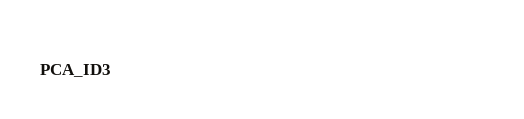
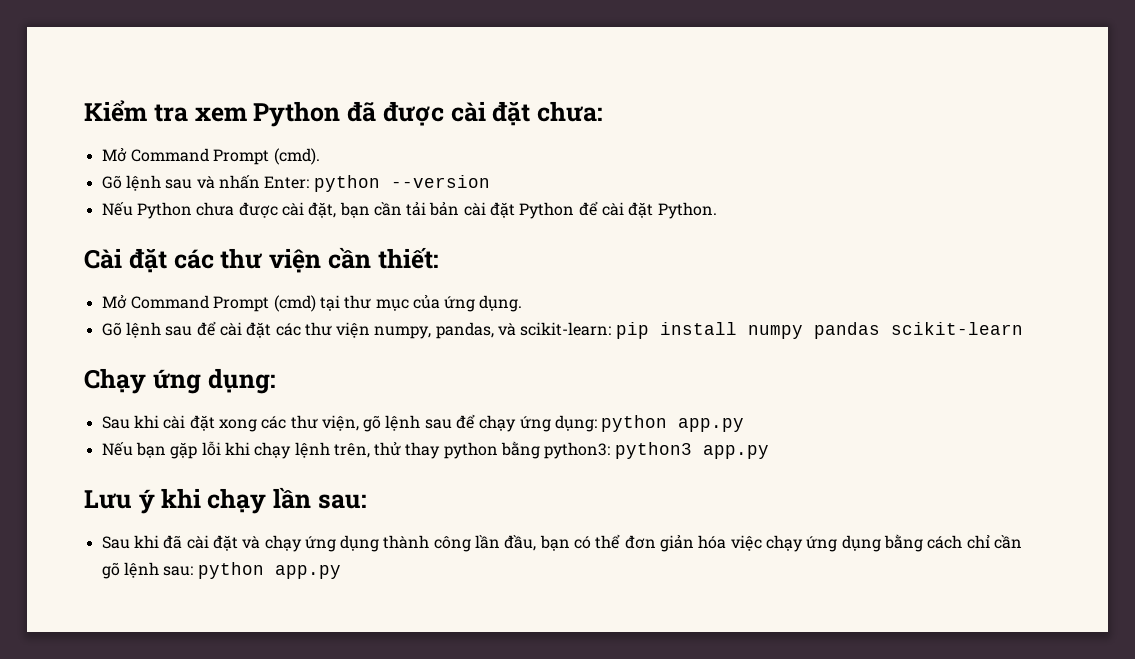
[40,64,111,77] PCA_ID3 -> [84,100,603,127] [101,147,320,165] [101,175,490,192] [101,201,717,219] [84,247,439,273] [101,294,523,312] [101,321,1023,339] [84,368,276,394] [101,414,745,432] [101,441,769,459] [84,487,367,514] [101,534,1022,552] [101,562,341,579] Kiểm tra xem Python đã được cài đặt chưa: // Mở Command Prompt (cmd). // Gõ lệnh sau và nhấn Enter: python --version // Nếu Python chưa được cài đặt, bạn cần tải bản cài đặt Python để cài đặt Python. // Cài đặt các thư viện cần thiết: // Mở Command Prompt (cmd) tại thư mục của ứng dụng. // Gõ lệnh sau để cài đặt các thư viện numpy, pandas, và scikit-learn: pip install numpy pandas scikit-learn // Chạy ứng dụng: // Sau khi cài đặt xong các thư viện, gõ lệnh sau để chạy ứng dụng: python app.py // Nếu bạn gặp lỗi khi chạy lệnh trên, thử thay python bằng python3: python3 app.py // Lưu ý khi chạy lần sau: // Sau khi đã cài đặt và chạy ứng dụng thành công lần đầu, bạn có thể đơn giản hóa việc chạy ứng dụng bằng cách chỉ cần gõ lệnh sau: python app.py

